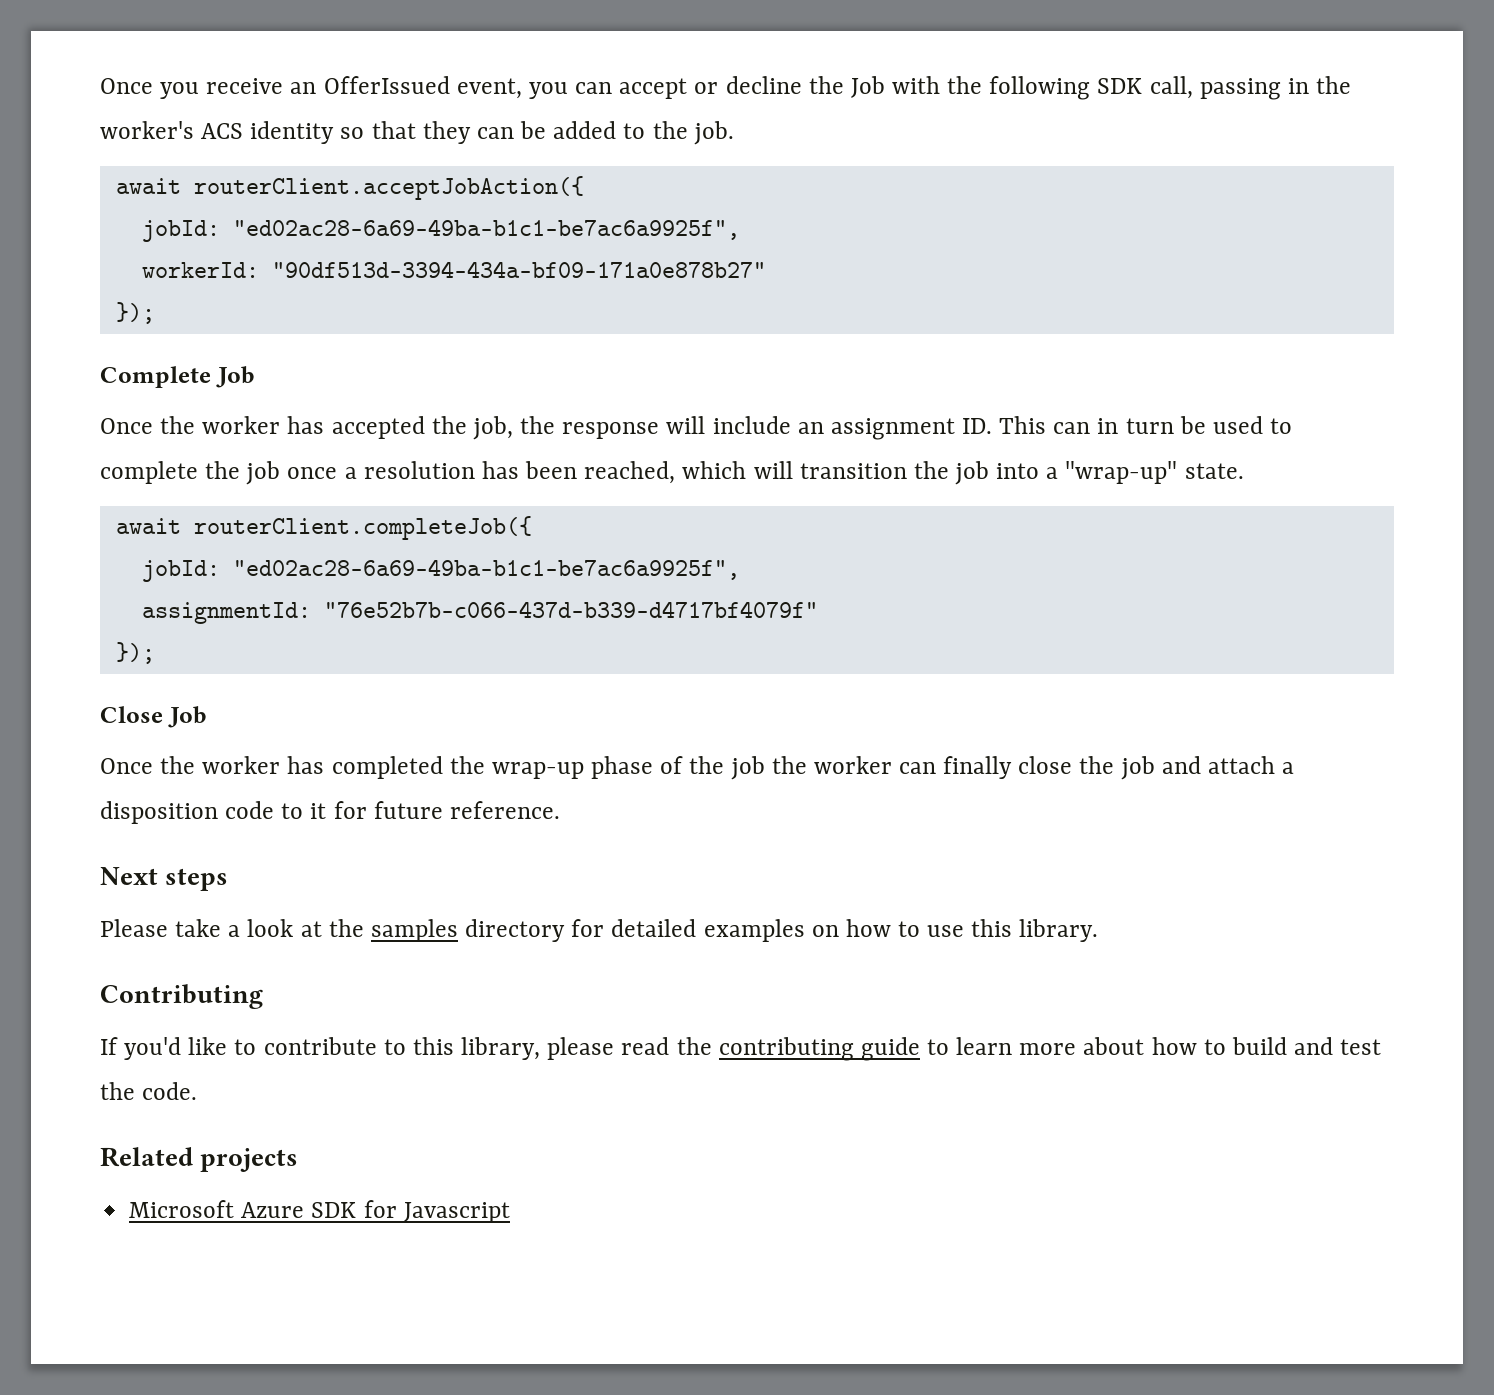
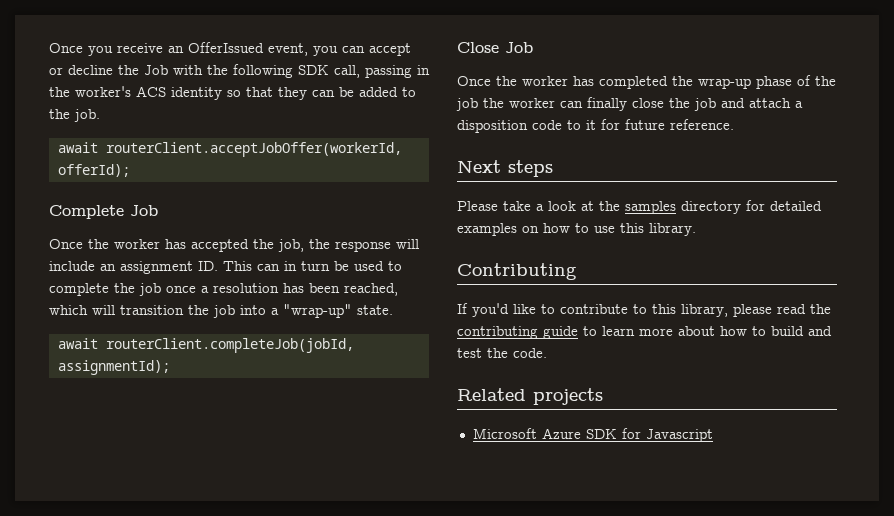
[193,176,584,200] [141,219,740,242] [141,261,766,278] [115,302,155,324] routerClient.acceptJobAction({ // jobId: "ed02ac28-6a69-49ba-b1c1-be7ac6a9925f", // workerId: "90df513d-3394-434a-bf09-171a0e878b27" // }); -> [105,142,402,157] [57,164,130,177] routerClient.acceptJobOffer(workerId, offerId);
[193,516,532,540] [141,559,740,582] [141,601,818,624] [115,642,155,664] routerClient.completeJob({ // jobId: "ed02ac28-6a69-49ba-b1c1-be7ac6a9925f", // assignmentId: "76e52b7b-c066-437d-b339-d4717bf4079f" // }); -> [105,338,354,353] [57,360,170,375] routerClient.completeJob(jobId, assignmentId);

